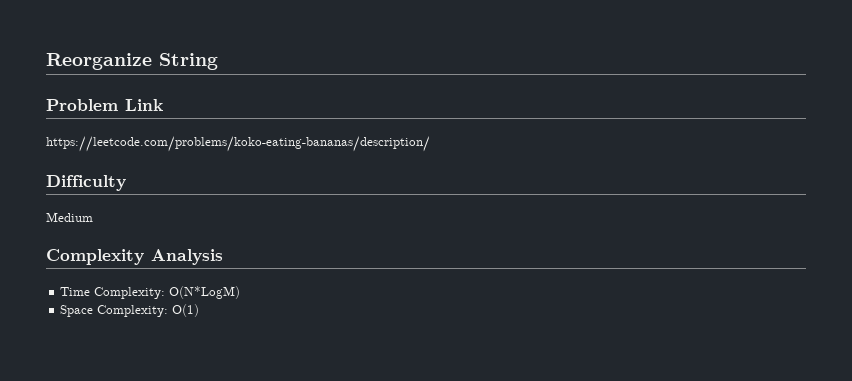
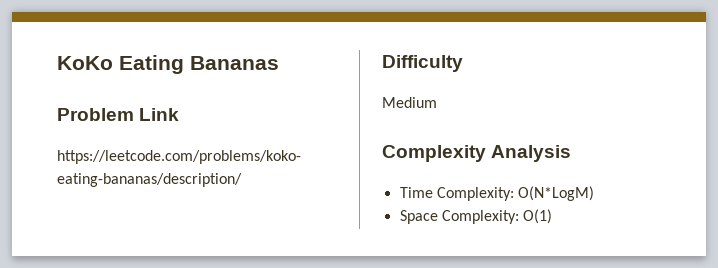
[46,53,218,70] Reorganize String -> [57,55,279,74] KoKo Eating Bananas

